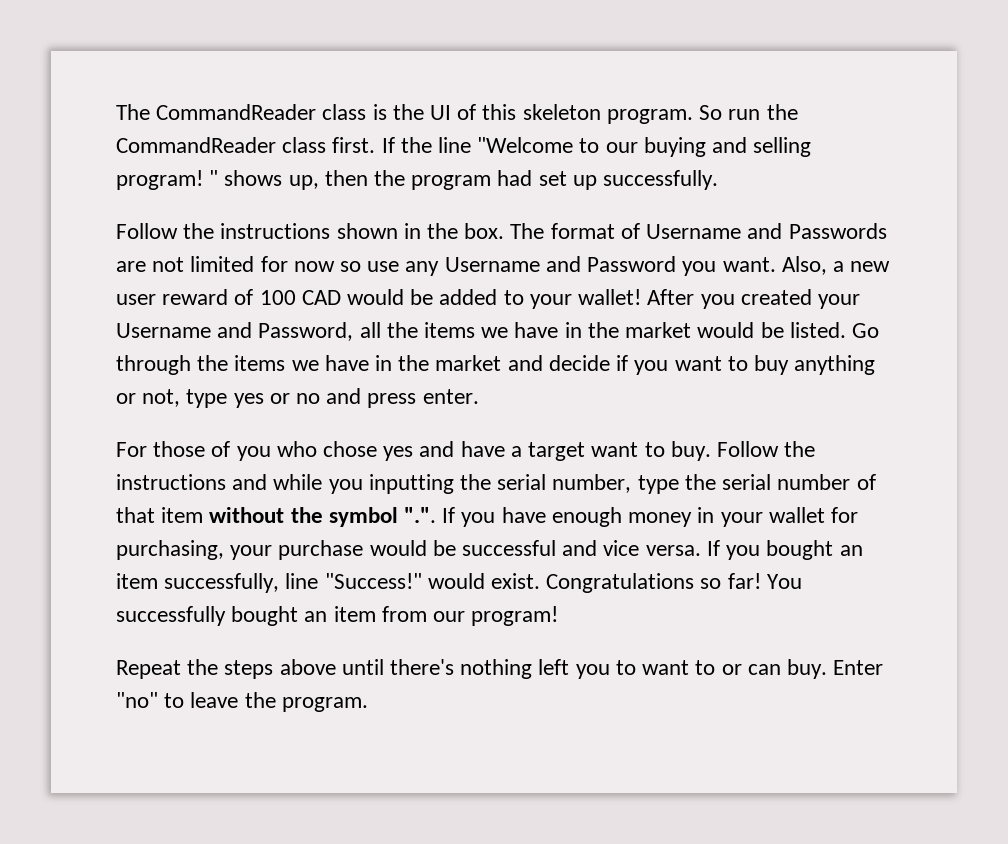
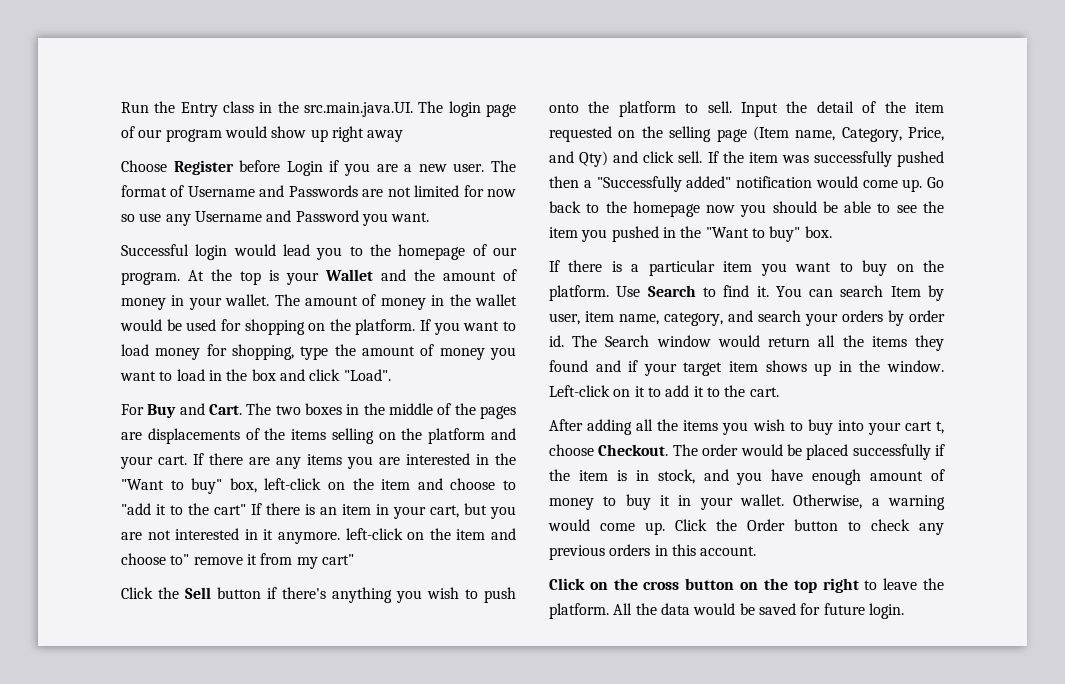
[116,104,798,124] [116,137,812,157] [116,170,719,190] [116,223,505,239] The CommandReader class is the UI of this skeleton program. So run the CommandReader class first. If the line "Welcome to our buying and selling program! " shows up, then the program had set up successfully. // Follow the instructions shown in the box. -> [121,101,516,117] [121,126,404,142] [121,160,485,176] Run the Entry class in the src.main.java.UI. The login page of our program would show up right away // Choose Register before Login if you are a new user.
[781,256,891,275] [116,289,860,309] [116,322,879,341] [116,355,876,375] [116,388,479,408] [116,441,816,461] [116,474,876,494] [116,507,858,527] [116,540,863,560] [116,573,802,593] [116,606,559,626] [116,659,884,679] [116,692,368,712] Also, a new user reward of 100 CAD would be added to your wallet! After you created your Username and Password, all the items we have in the market would be listed. Go through the items we have in the market and decide if you want to buy anything or not, type yes or no and press enter. // For those of you who chose yes and have a target want to buy. Follow the instructions and while you inputting the serial number, type the serial number of that item without the symbol ".". If you have enough money in your wallet for purchasing, your purchase would be successful and vice versa. If you bought an item successfully, line "Success!" would exist. Congratulations so far! You successfully bought an item from our program! // Repeat the steps above until there's nothing left you to want to or can buy. Enter "no" to leave the program. -> [121,244,517,260] [121,269,517,285] [121,294,517,310] [120,319,516,335] [121,344,516,360] [120,369,391,381] [121,403,516,419] [121,428,516,444] [120,453,516,469] [121,478,516,494] [121,503,516,519] [121,528,517,544] [121,553,354,569] [121,587,516,603] [549,101,944,117] [549,126,944,142] [549,151,944,167] [549,176,944,192] [549,201,944,217] [549,226,832,242] [549,260,944,276] [549,285,944,301] [549,310,945,326] [549,335,944,351] [549,360,944,376] [549,385,779,397] [549,419,944,435] [549,444,945,460] [549,469,945,485] [549,494,945,510] [548,519,944,535] [549,544,757,560] [549,578,944,593] [549,603,904,619] // Successful login would lead you to the homepage of our program. At the top is your Wallet and the amount of money in your wallet. The amount of money in the wallet would be used for shopping on the platform. If you want to load money for shopping, type the amount of money you want to load in the box and click "Load". // For Buy and Cart. The two boxes in the middle of the pages are displacements of the items selling on the platform and your cart. If there are any items you are interested in the "Want to buy" box, left-click on the item and choose to "add it to the cart" If there is an item in your cart, but you are not interested in it anymore. left-click on the item and choose to" remove it from my cart" // Click the Sell button if there's anything you wish to push onto the platform to sell. Input the detail of the item requested on the selling page (Item name, Category, Price, and Qty) and click sell. If the item was successfully pushed then a "Successfully added" notification would come up. Go back to the homepage now you should be able to see the item you pushed in the "Want to buy" box. // If there is a particular item you want to buy on the platform. Use Search to find it. You can search Item by user, item name, category, and search your orders by order id. The Search window would return all the items they found and if your target item shows up in the window. Left-click on it to add it to the cart. // After adding all the items you wish to buy into your cart t, choose Checkout. The order would be placed successfully if the item is in stock, and you have enough amount of money to buy it in your wallet. Otherwise, a warning would come up. Click the Order button to check any previous orders in this account. // Click on the cross button on the top right to leave the platform. All the data would be saved for future login.

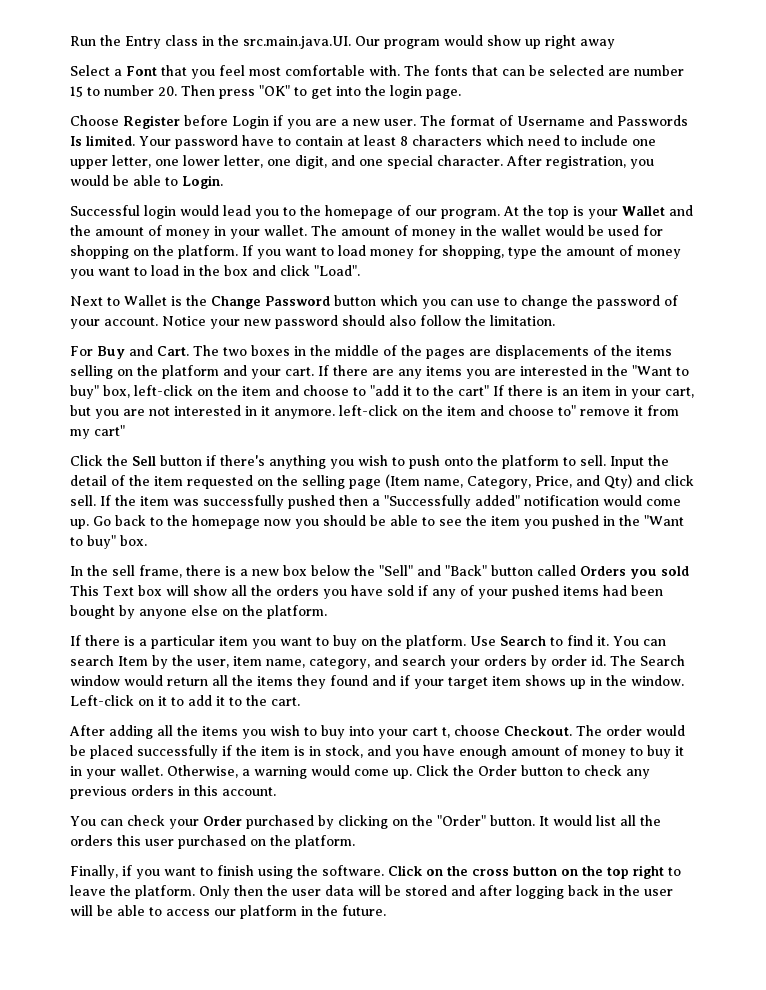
[418,101,516,117] [121,126,163,138] The login page of our -> [355,36,380,46] Our
(404, 136) none -> [70,65,684,79] [70,85,461,99] // Select a Font that you feel most comfortable with. The fonts that can be selected are number 15 to number 20. Then press "OK" to get into the login page.
[362,185,517,197] [121,210,430,226] are not limited for now so use any Username and Password you want. -> [70,135,656,149] [70,155,654,169] [70,175,223,189] Is limited. Your password have to contain at least 8 characters which need to include one upper letter, one lower letter, one digit, and one special character. After registration, you would be able to Login.
(391, 375) none -> [70,295,678,309] [70,315,555,329] // Next to Wallet is the Change Password button which you can use to change the password of your account. Notice your new password should also follow the limitation.
(832, 232) none -> [70,565,689,579] [70,585,663,599] [70,605,327,619] // In the sell frame, there is a new box below the "Sell" and "Back" button called Orders you sold This Text box will show all the orders you have sold if any of your pushed items had been bought by anyone else on the platform.
(944, 293) none -> [172,655,193,666] the
(757, 551) none -> [70,815,661,829] [70,835,355,849] [70,865,384,879] You can check your Order purchased by clicking on the "Order" button. It would list all the orders this user purchased on the platform. // Finally, if you want to finish using the software.
[613,603,904,619] All the data would be saved for future login. -> [199,885,673,899] [70,905,386,919] Only then the user data will be stored and after logging back in the user will be able to access our platform in the future.

